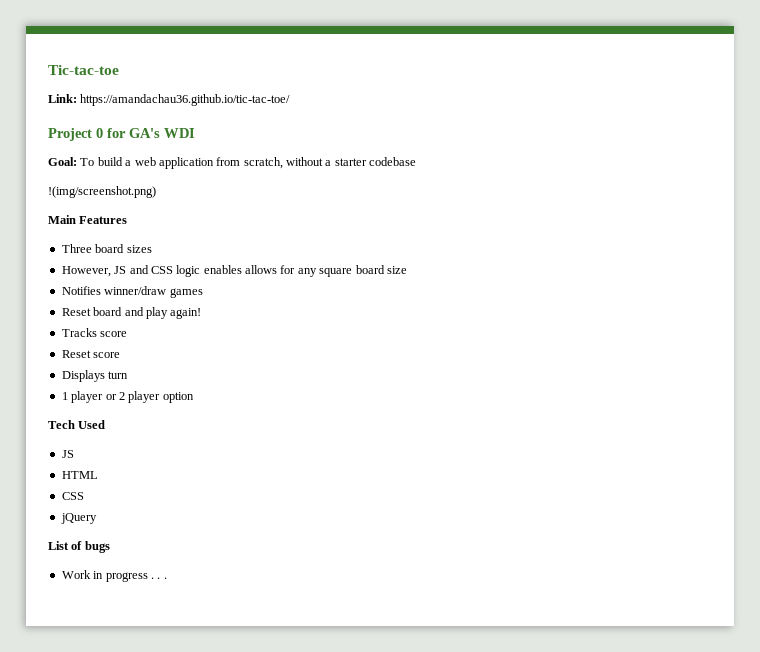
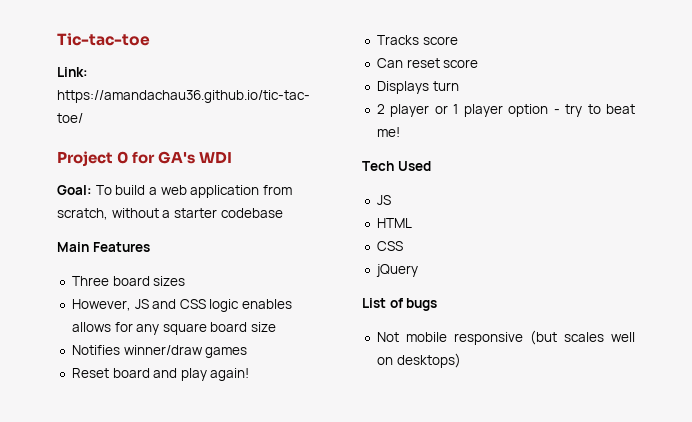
[48,186,156,198] // !(img/screenshot.png) -> (283, 213) none
[61,350,91,358] Reset -> [376,58,440,68] Can reset
[61,391,194,403] 1 player or 2 player option -> [376,104,635,117] [376,127,400,137] 2 player or 1 player option - try to beat me!
[61,570,167,582] Work in progress . . . -> [376,330,635,345] [376,353,461,368] Not mobile responsive (but scales well on desktops)

